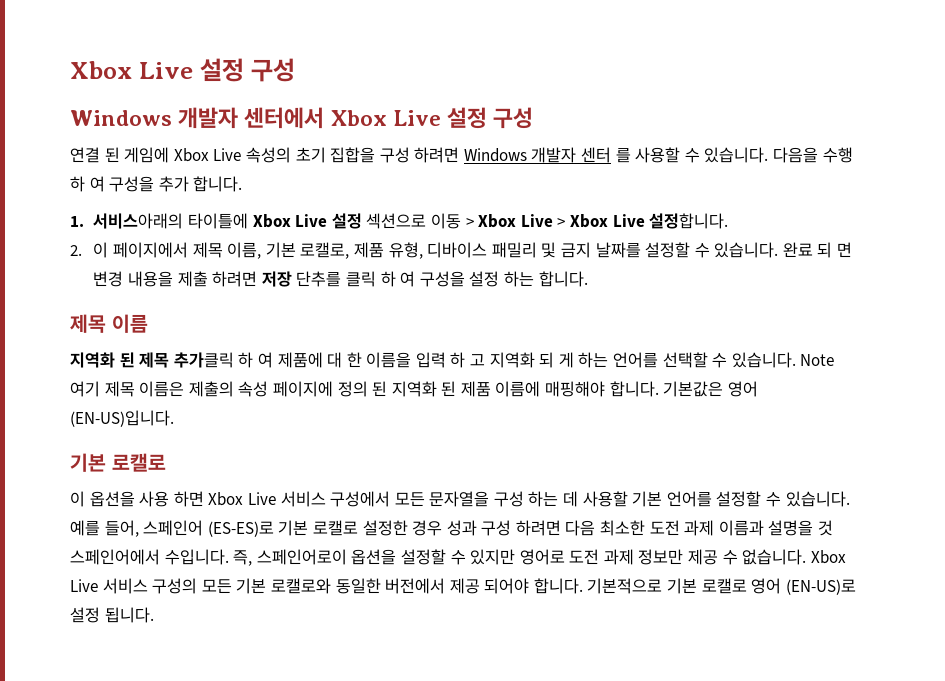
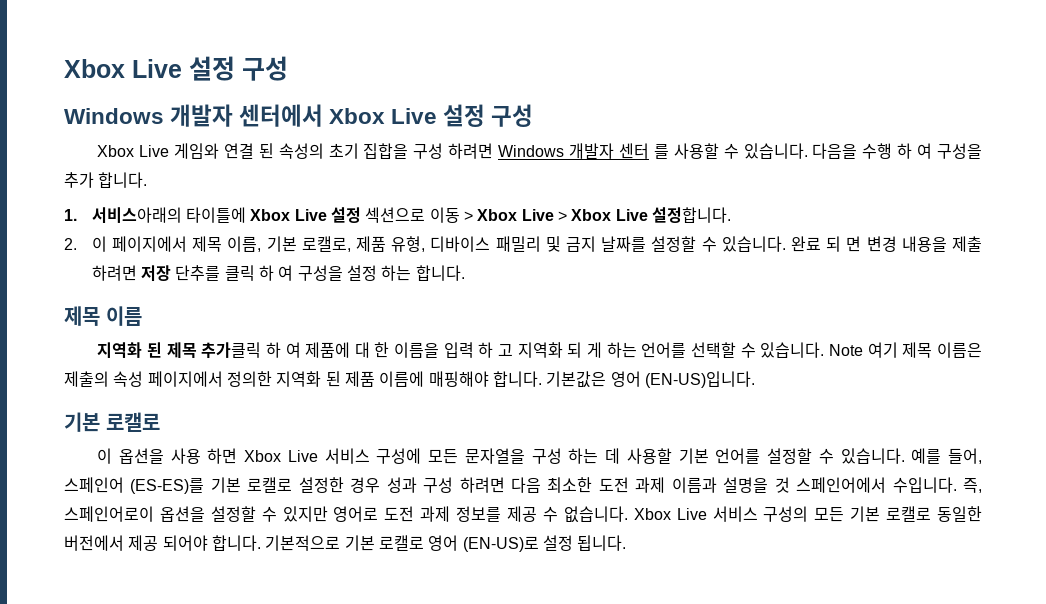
[70,147,242,163] 연결 된 게임에 Xbox Live -> [97,143,274,159] Xbox Live 게임와 연결 된
[272,381,388,397] 페이지에 정의 된 -> [147,371,272,387] 페이지에서 정의한
[330,491,391,507] 구성에서 -> [376,448,422,464] 구성에
[207,521,274,537] (ES-ES)로 -> [130,478,205,494] (ES-ES)를
[638,549,684,565] 정보만 -> [456,506,502,522] 정보를
[270,578,331,594] 로캘로와 -> [886,506,932,522] 로캘로

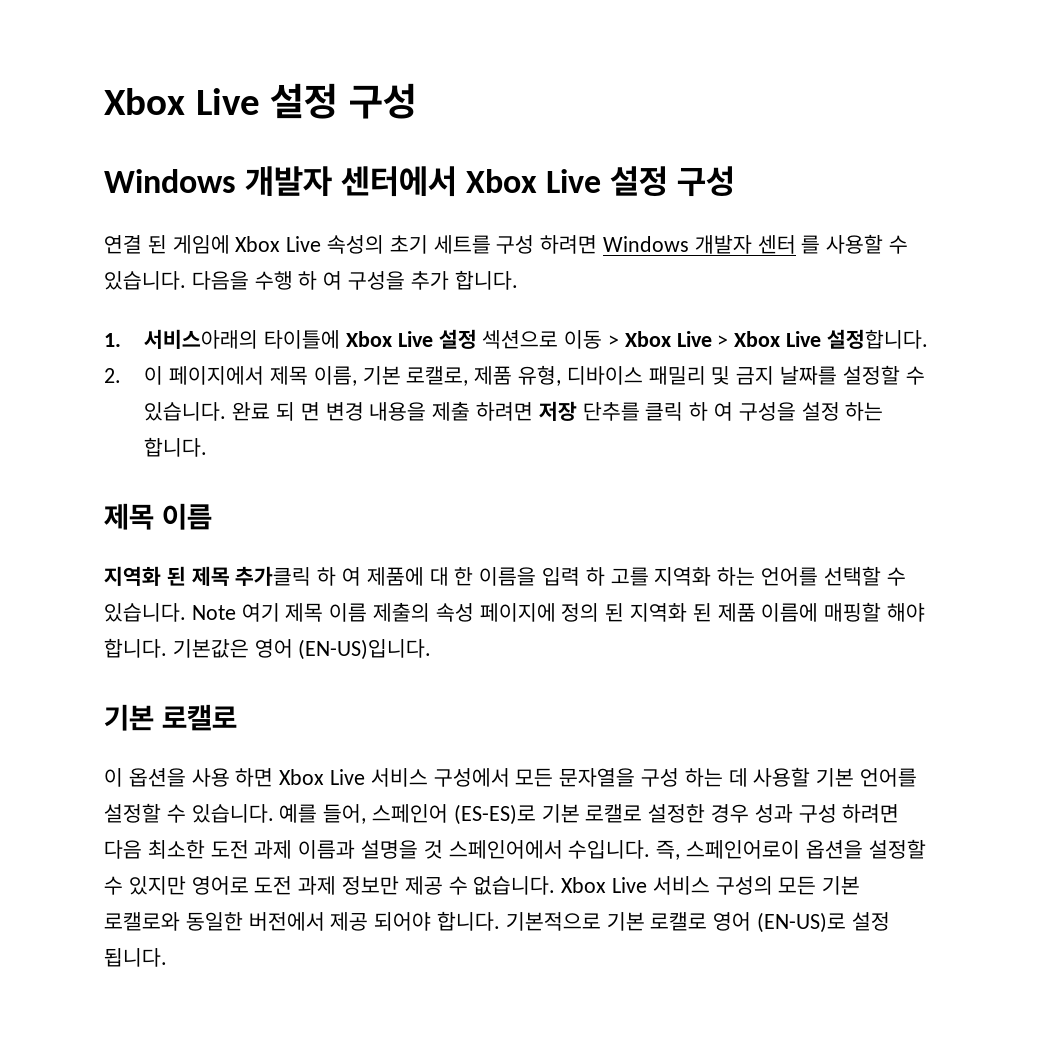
[97,143,274,159] Xbox Live 게임와 연결 된 -> [104,235,322,254] 연결 된 게임에 Xbox Live
[363,143,409,159] 집합을 -> [433,235,491,254] 세트를
[498,342,603,358] 고 지역화 되 게 -> [610,567,712,586] 고를 지역화
[936,342,982,358] 이름은 -> [329,603,368,622] 이름
[147,371,272,387] 페이지에서 정의한 -> [479,603,625,622] 페이지에 정의 된
[428,371,489,387] 매핑해야 -> [824,602,926,622] 매핑할 해야
[376,448,422,464] 구성에 -> [433,768,510,787] 구성에서
[130,478,205,494] (ES-ES)를 -> [453,804,536,825] (ES-ES)로
[456,506,502,522] 정보를 -> [342,876,400,895] 정보만
[886,506,932,522] 로캘로 -> [104,912,180,931] 로캘로와

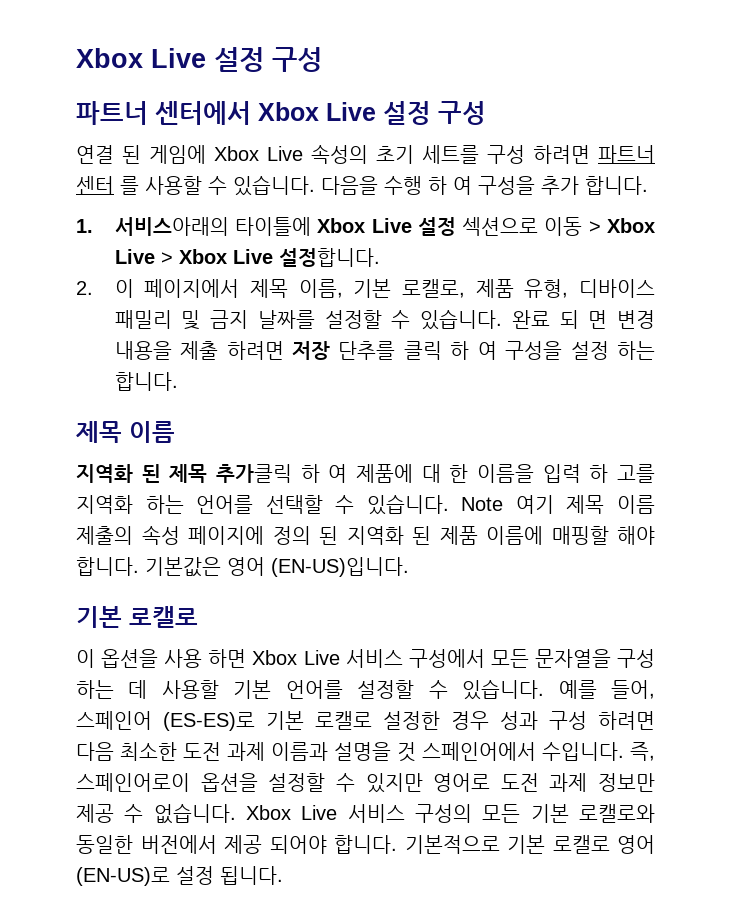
[104,83,417,119] [104,166,333,197] Xbox Live 설정 구성 // Windows 개발자 -> [76,47,322,72] [76,101,148,125] Xbox Live 설정 구성 // 파트너
[603,235,752,254] Windows 개발자 -> [598,145,655,164] 파트너

